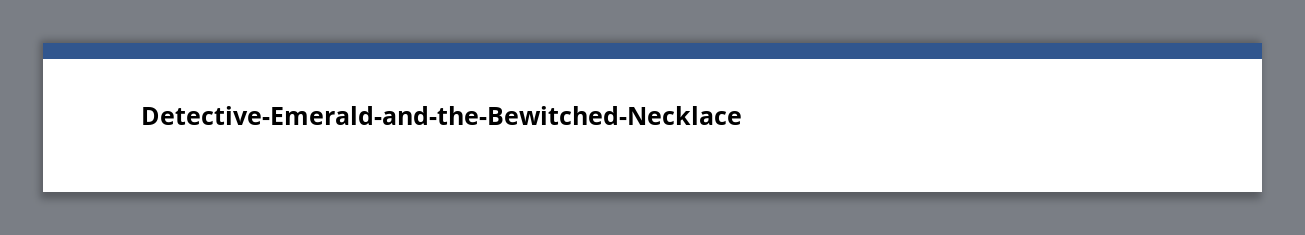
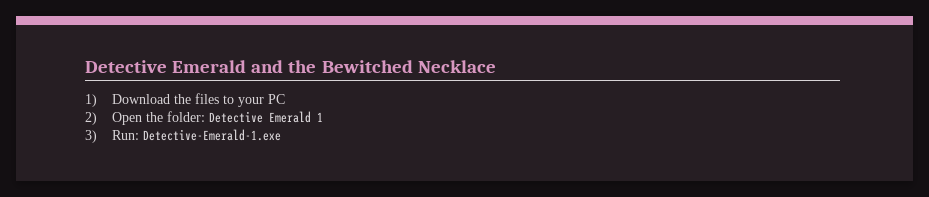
[141,106,742,125] Detective-Emerald-and-the-Bewitched-Necklace -> [85,60,496,73] [85,93,286,107] [85,111,324,125] [85,129,282,143] Detective Emerald and the Bewitched Necklace // 1) Download the files to your PC // 2) Open the folder: Detective Emerald 1 // 3) Run: Detective-Emerald-1.exe

